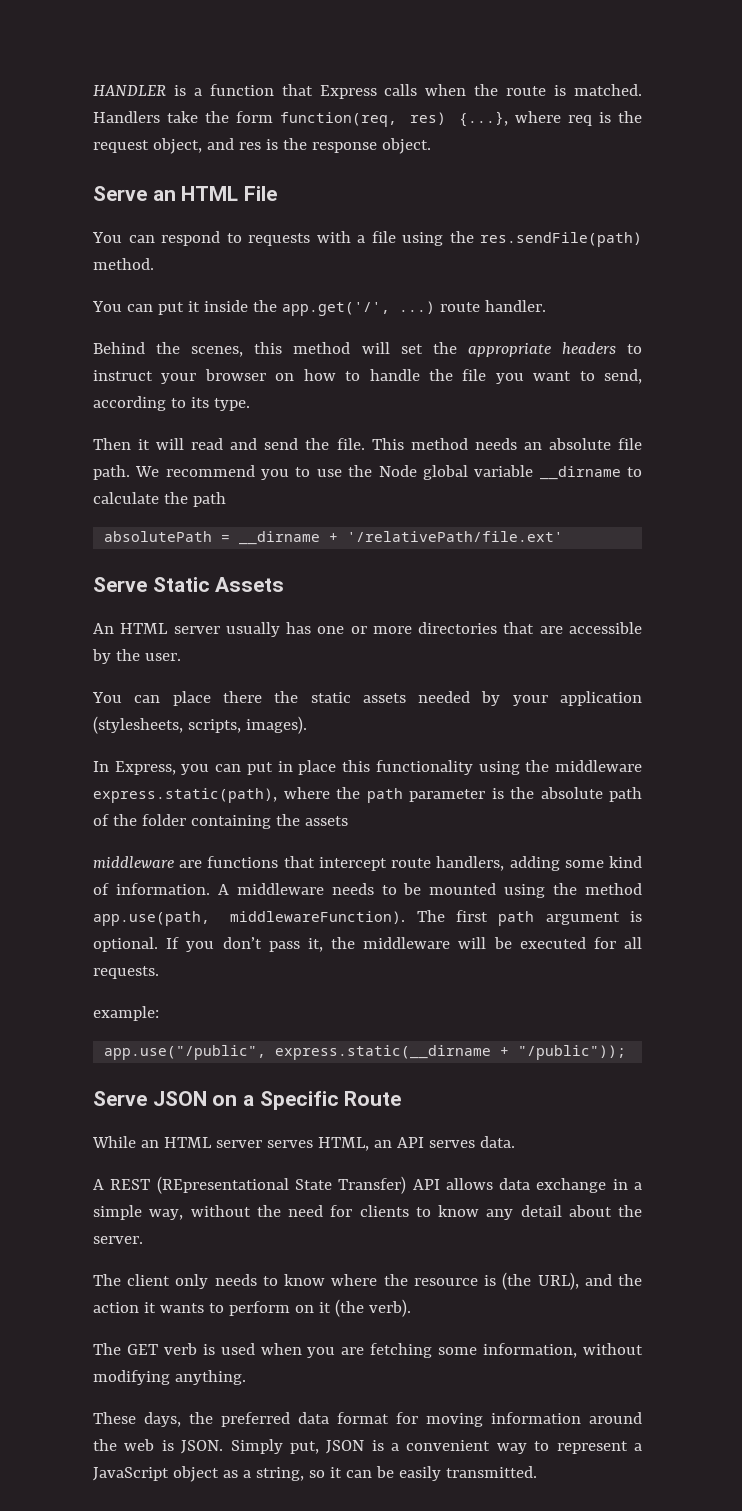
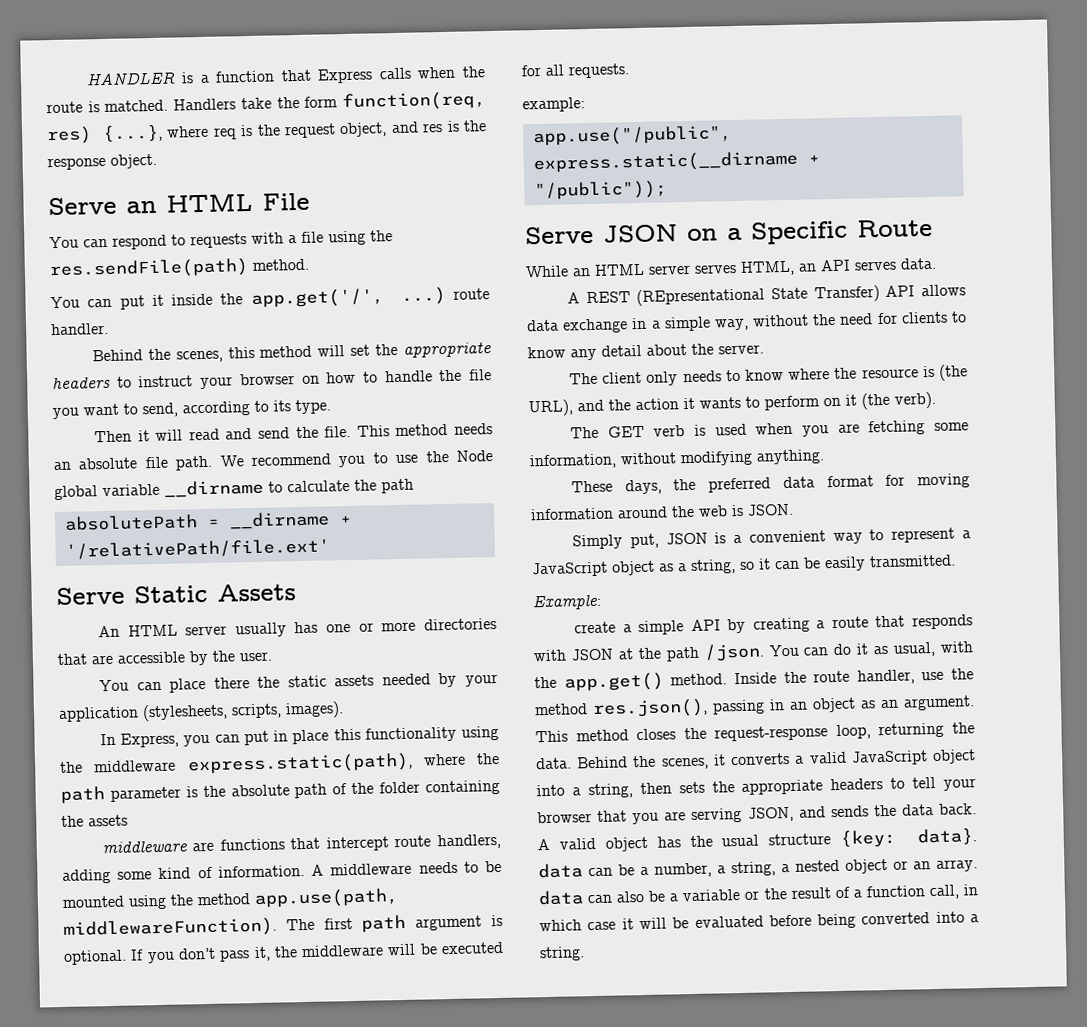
(224, 1447) none -> (794, 509) //
(537, 1472) none -> [532,594,601,611] [573,614,973,636] [533,641,974,662] [534,668,974,692] [534,695,975,719] [535,722,975,743] [536,749,976,770] [536,776,976,799] [537,803,977,825] [537,828,977,852] [538,858,978,879] [538,884,978,906] [539,911,979,932] [539,946,585,962] // Example: // create a simple API by creating a route that responds with JSON at the path /json. You can do it as usual, with the app.get() method. Inside the route handler, use the method res.json(), passing in an object as an argument. This method closes the request-response loop, returning the data. Behind the scenes, it converts a valid JavaScript object into a string, then sets the appropriate headers to tell your browser that you are serving JSON, and sends the data back. A valid object has the usual structure {key: data}. data can be a number, a string, a nested object or an array. data can also be a variable or the result of a function call, in which case it will be evaluated before being converted into a string.

